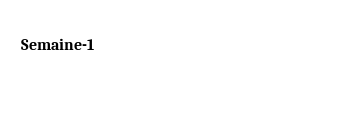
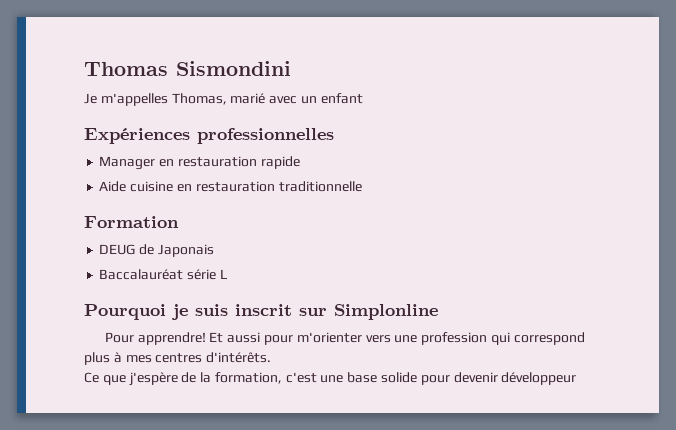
[21,38,94,50] Semaine-1 -> [84,61,291,76] [84,93,363,106] [84,128,334,144] [99,156,300,170] [99,181,362,192] [84,216,179,228] [99,244,214,257] [99,269,227,280] [84,304,438,320] [104,332,585,345] [84,352,272,365] [84,372,577,386] Thomas Sismondini // Je m'appelles Thomas, marié avec un enfant // Expériences professionnelles // Manager en restauration rapide // Aide cuisine en restauration traditionnelle // Formation // DEUG de Japonais // Baccalauréat série L // Pourquoi je suis inscrit sur Simplonline // Pour apprendre! Et aussi pour m'orienter vers une profession qui correspond plus à mes centres d'intérêts. // Ce que j'espère de la formation, c'est une base solide pour devenir développeur

